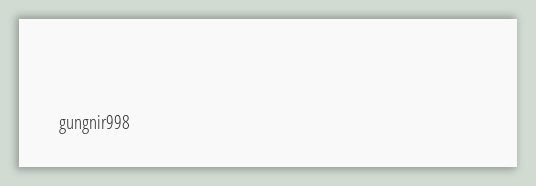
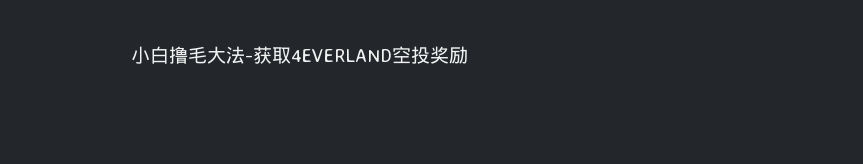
[59,115,130,134] gungnir998 -> [131,46,469,64] 小白撸毛大法-获取4EVERLAND空投奖励

